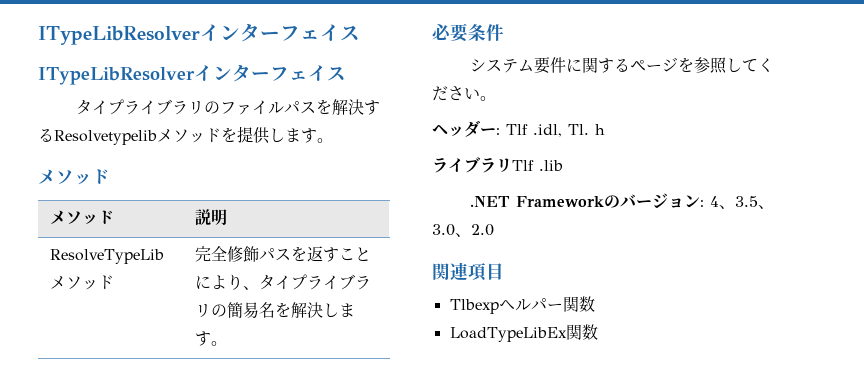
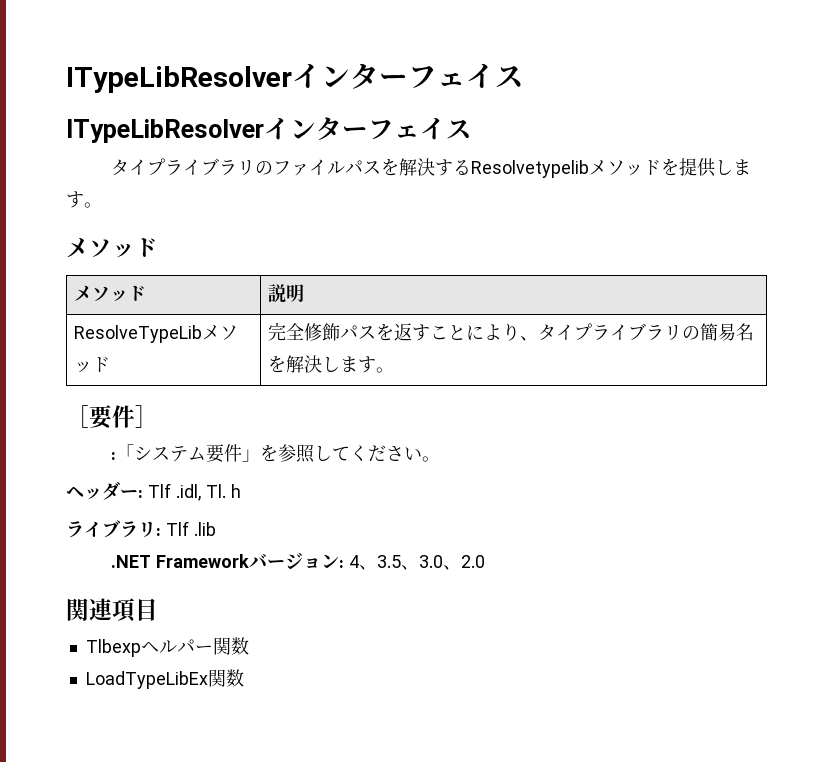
[432,23,504,42] 必要条件 // -> [66,405,158,429] [111,444,135,460] ［要件］ // :「
[565,57,678,73] に関するページ -> [242,449,261,462] 」
(512, 165) none -> [156,528,161,536] :
[603,195,620,208] の -> (250, 561) none

